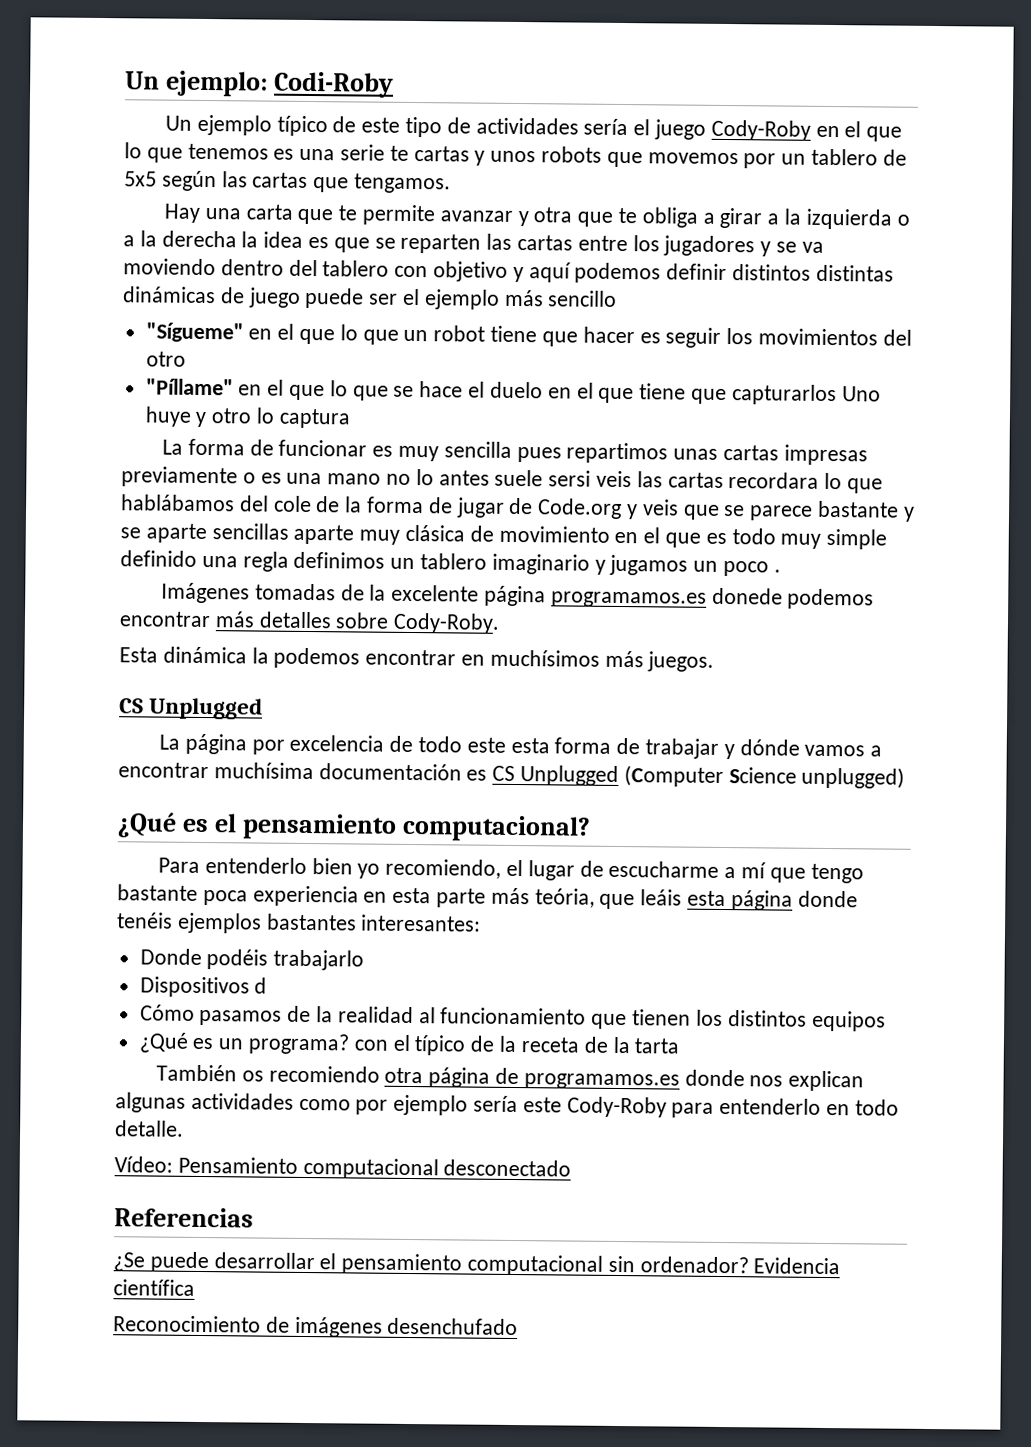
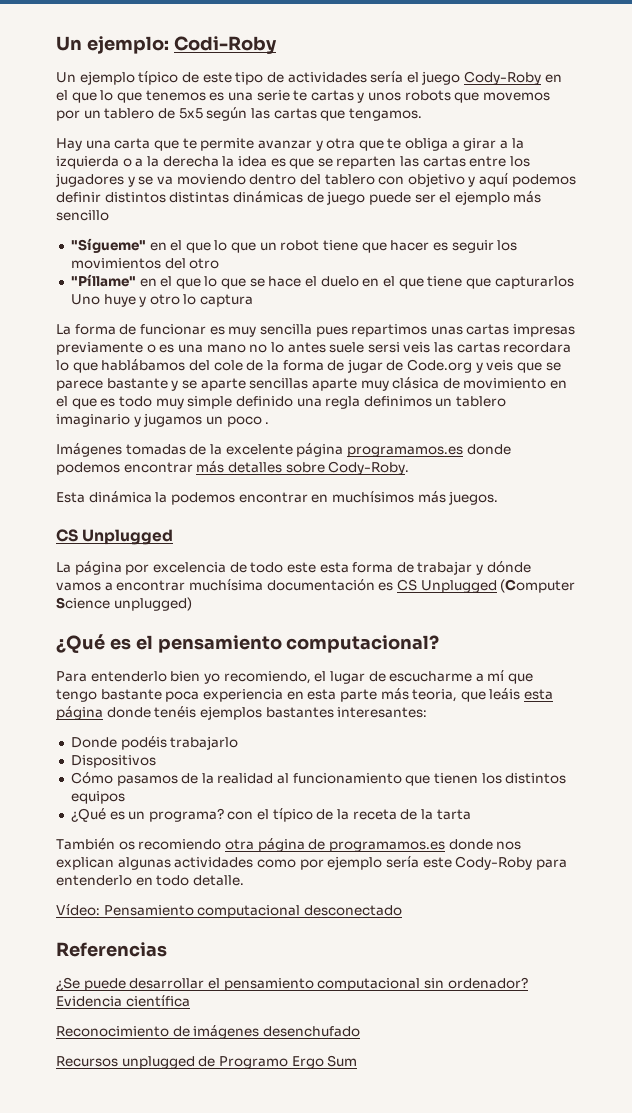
[711,587,783,605] donede -> [466,444,511,455] donde
[534,888,595,908] teória, -> [412,689,458,702] teoria,
[254,977,268,994] d -> (156, 761) none
(519, 1326) none -> [56,1055,358,1069] // Recursos unplugged de Programo Ergo Sum

